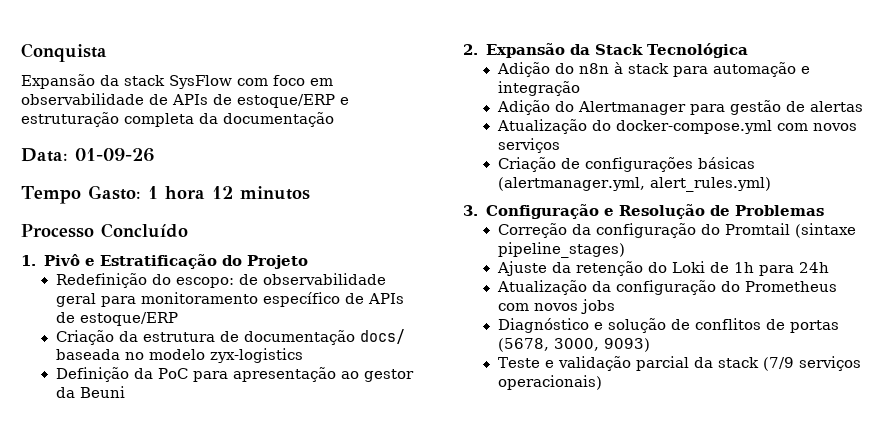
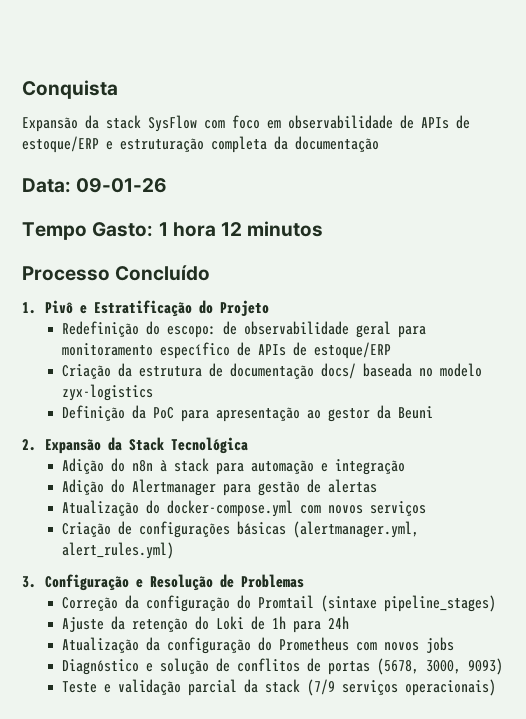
[75,148,155,162] 01-09-26 -> [76,178,168,193] 09-01-26

